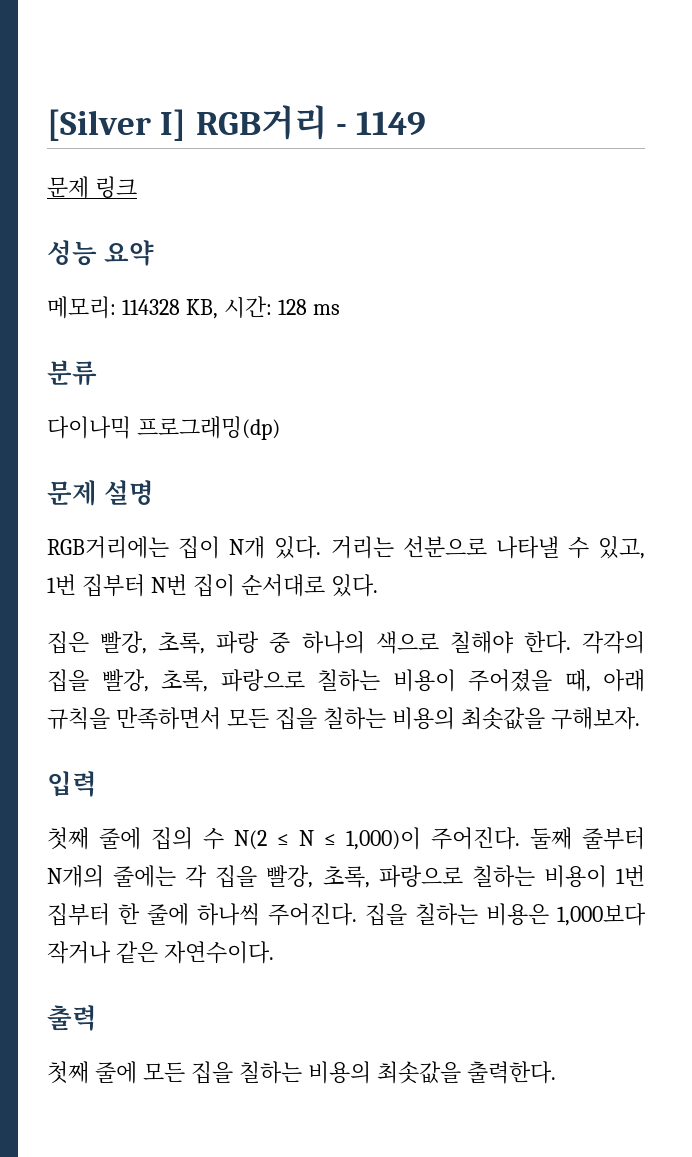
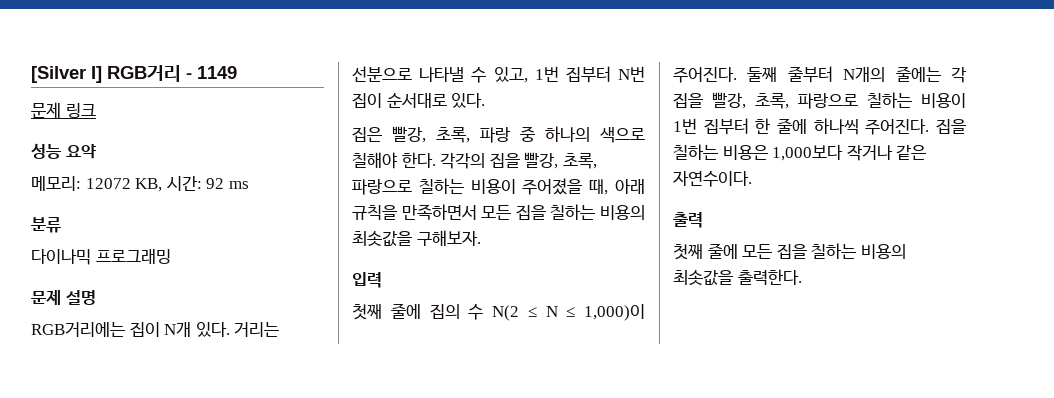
[121,299,180,315] 114328 -> [85,178,131,189] 12072
[277,299,307,315] 128 -> [206,178,225,189] 92
[136,416,280,440] 프로그래밍(dp) -> [95,249,171,264] 프로그래밍

